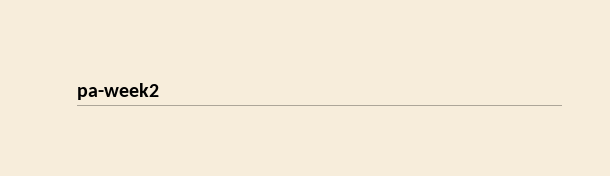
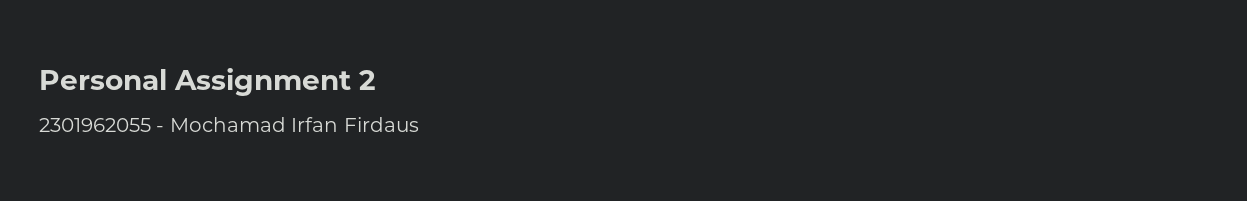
[77,83,159,100] pa-week2 -> [39,68,376,96] [39,117,419,132] Personal Assignment 2 // 2301962055 - Mochamad Irfan Firdaus

